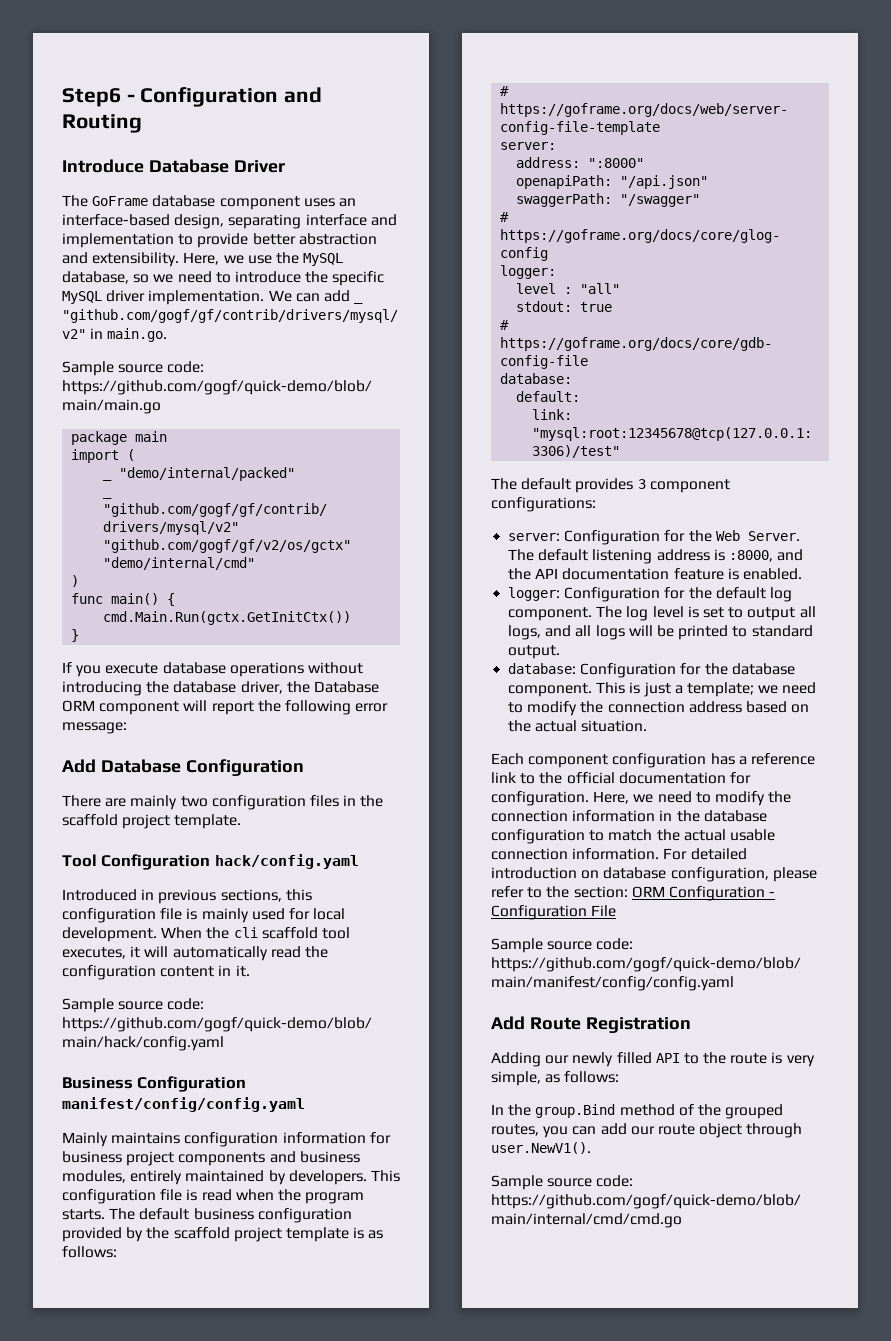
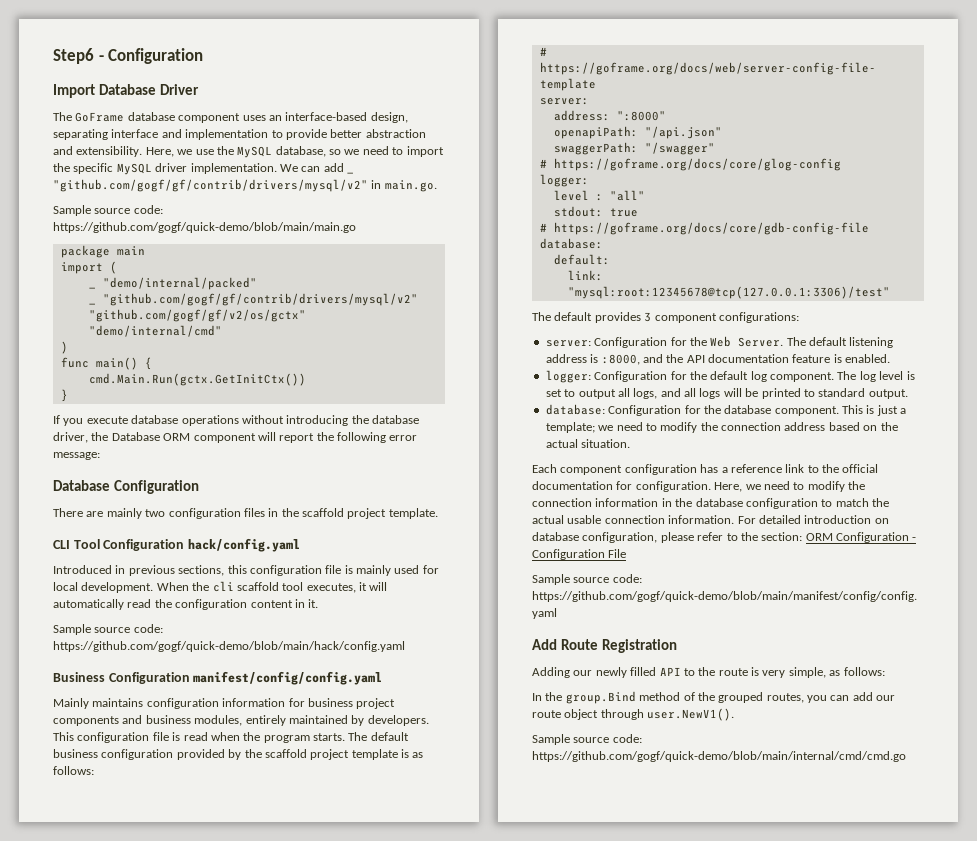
[284,87,323,103] [62,114,142,133] [62,159,144,173] and Routing // Introduce -> [53,84,95,98] // Import
[234,271,301,283] introduce -> [406,146,444,157] import
[62,759,96,773] Add -> (100, 456) none
(242, 821) none -> [53,540,70,549] CLI

